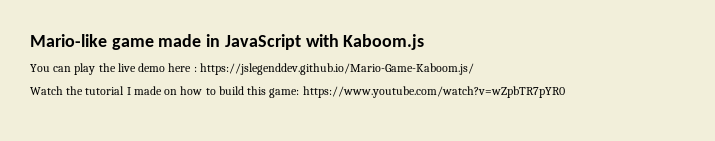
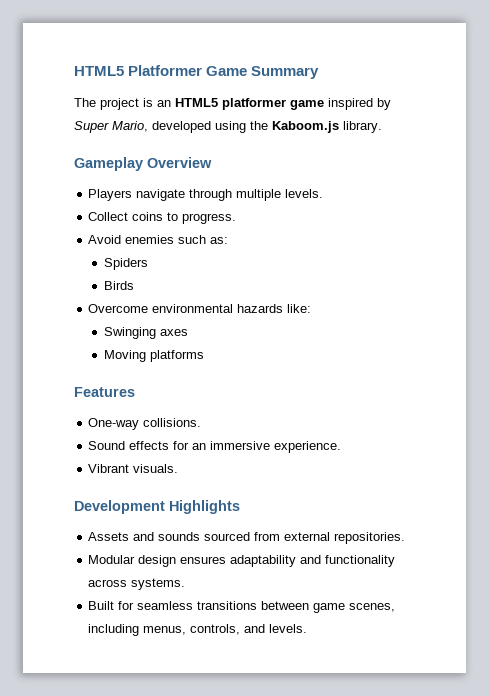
[30,34,425,50] [30,63,474,75] [30,86,565,98] Mario-like game made in JavaScript with Kaboom.js // You can play the live demo here : https://jslegenddev.github.io/Mario-Game-Kaboom.js/ // Watch the tutorial I made on how to build this game: https://www.youtube.com/watch?v=wZpbTR7pYR0 -> [74,65,320,79] [74,98,391,110] [74,121,382,133] [74,157,212,171] [88,189,324,201] [88,212,237,224] [88,235,229,244] [103,258,148,270] [103,281,134,290] [88,304,312,313] [103,327,188,339] [103,350,204,362] [74,387,135,397] [88,418,202,430] [88,441,342,453] [88,464,179,473] [74,500,240,514] [88,532,406,544] [88,555,396,567] [88,578,186,590] [88,601,396,613] [88,624,308,636] HTML5 Platformer Game Summary // The project is an HTML5 platformer game inspired by Super Mario, developed using the Kaboom.js library. // Gameplay Overview // Players navigate through multiple levels. // Collect coins to progress. // Avoid enemies such as: // Spiders // Birds // Overcome environmental hazards like: // Swinging axes // Moving platforms // Features // One-way collisions. // Sound effects for an immersive experience. // Vibrant visuals. // Development Highlights // Assets and sounds sourced from external repositories. // Modular design ensures adaptability and functionality across systems. // Built for seamless transitions between game scenes, including menus, controls, and levels.

